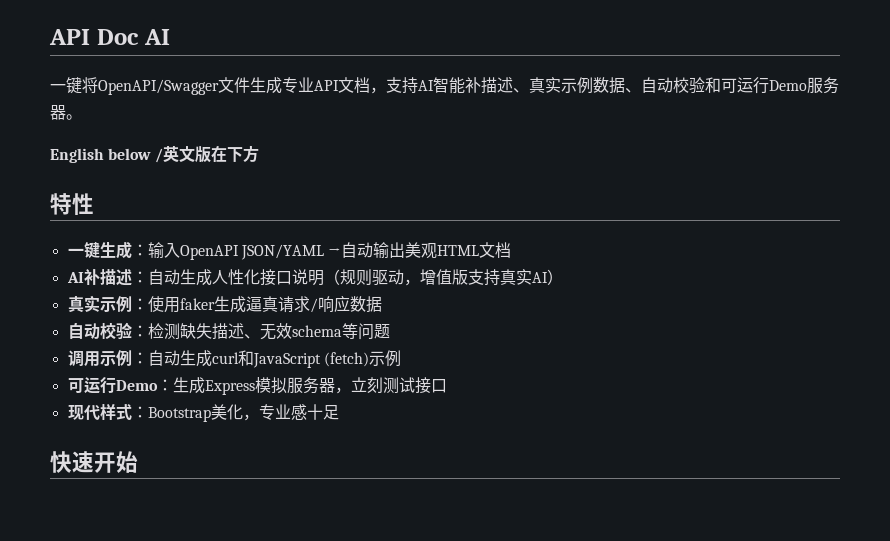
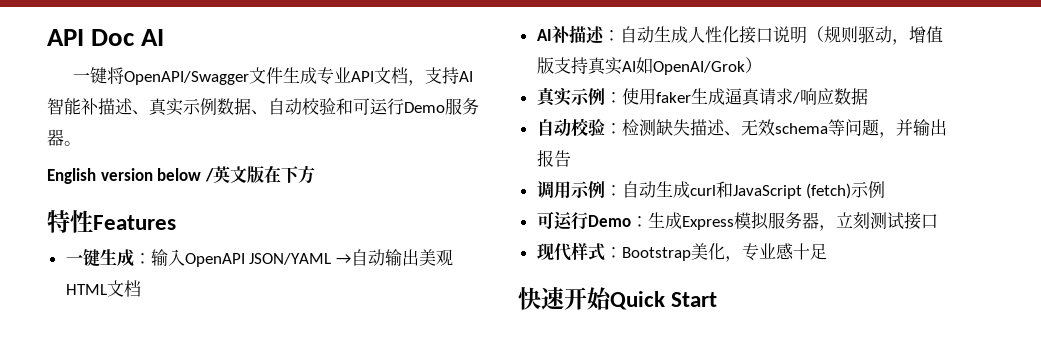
(104, 155) none -> [100,168,153,181] version
(94, 204) none -> [93,215,176,230] Features
(548, 277) none -> [635,57,745,75] 如OpenAI/Grok
(390, 331) none -> [878,119,947,138] [536,150,571,167] ，并输出报告
(138, 462) none -> [610,291,718,310] Quick Start

